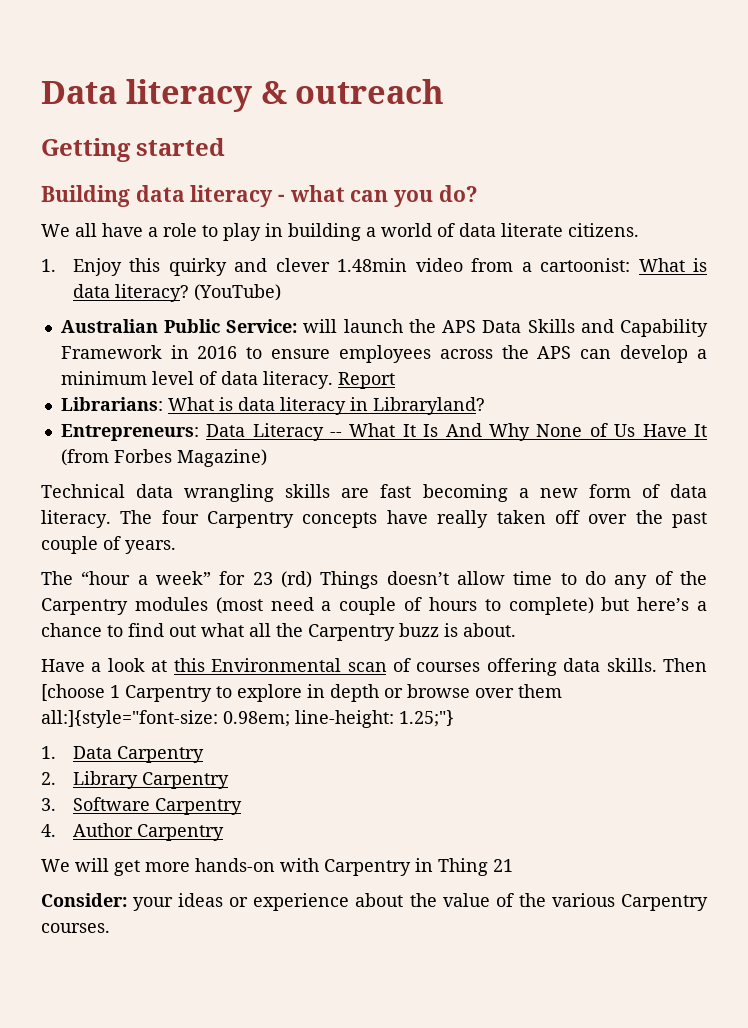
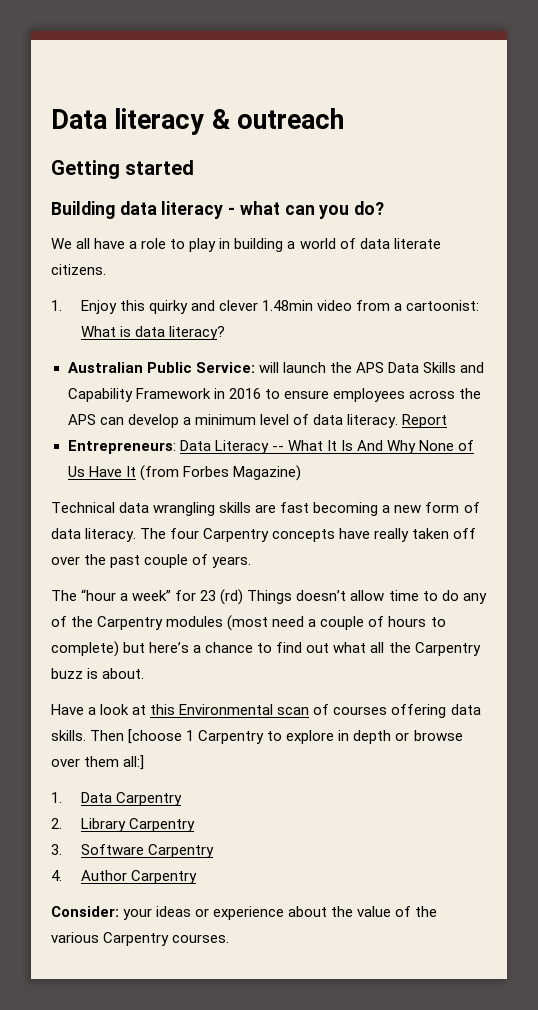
[193,284,281,301] (YouTube) -> (225, 333) none
[60,397,485,415] // Librarians: What is data literacy in Libraryland? -> (447, 421) none
[41,710,454,728] all:]{style="font-size: 0.98em; line-height: 1.25;"} -> [123,755,145,770] all:]
[41,858,513,876] // We will get more hands-on with Carpentry in Thing 21 -> (197, 877) none

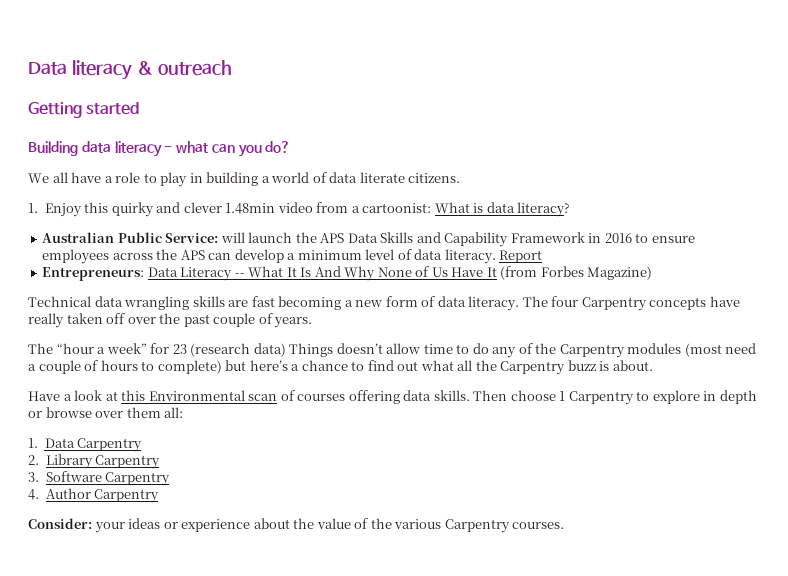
[220,589,244,605] (rd) -> [190,343,286,357] (research data)
[128,729,183,744] [choose -> [510,390,556,401] choose
[123,755,145,770] all:] -> [164,407,184,418] all:

